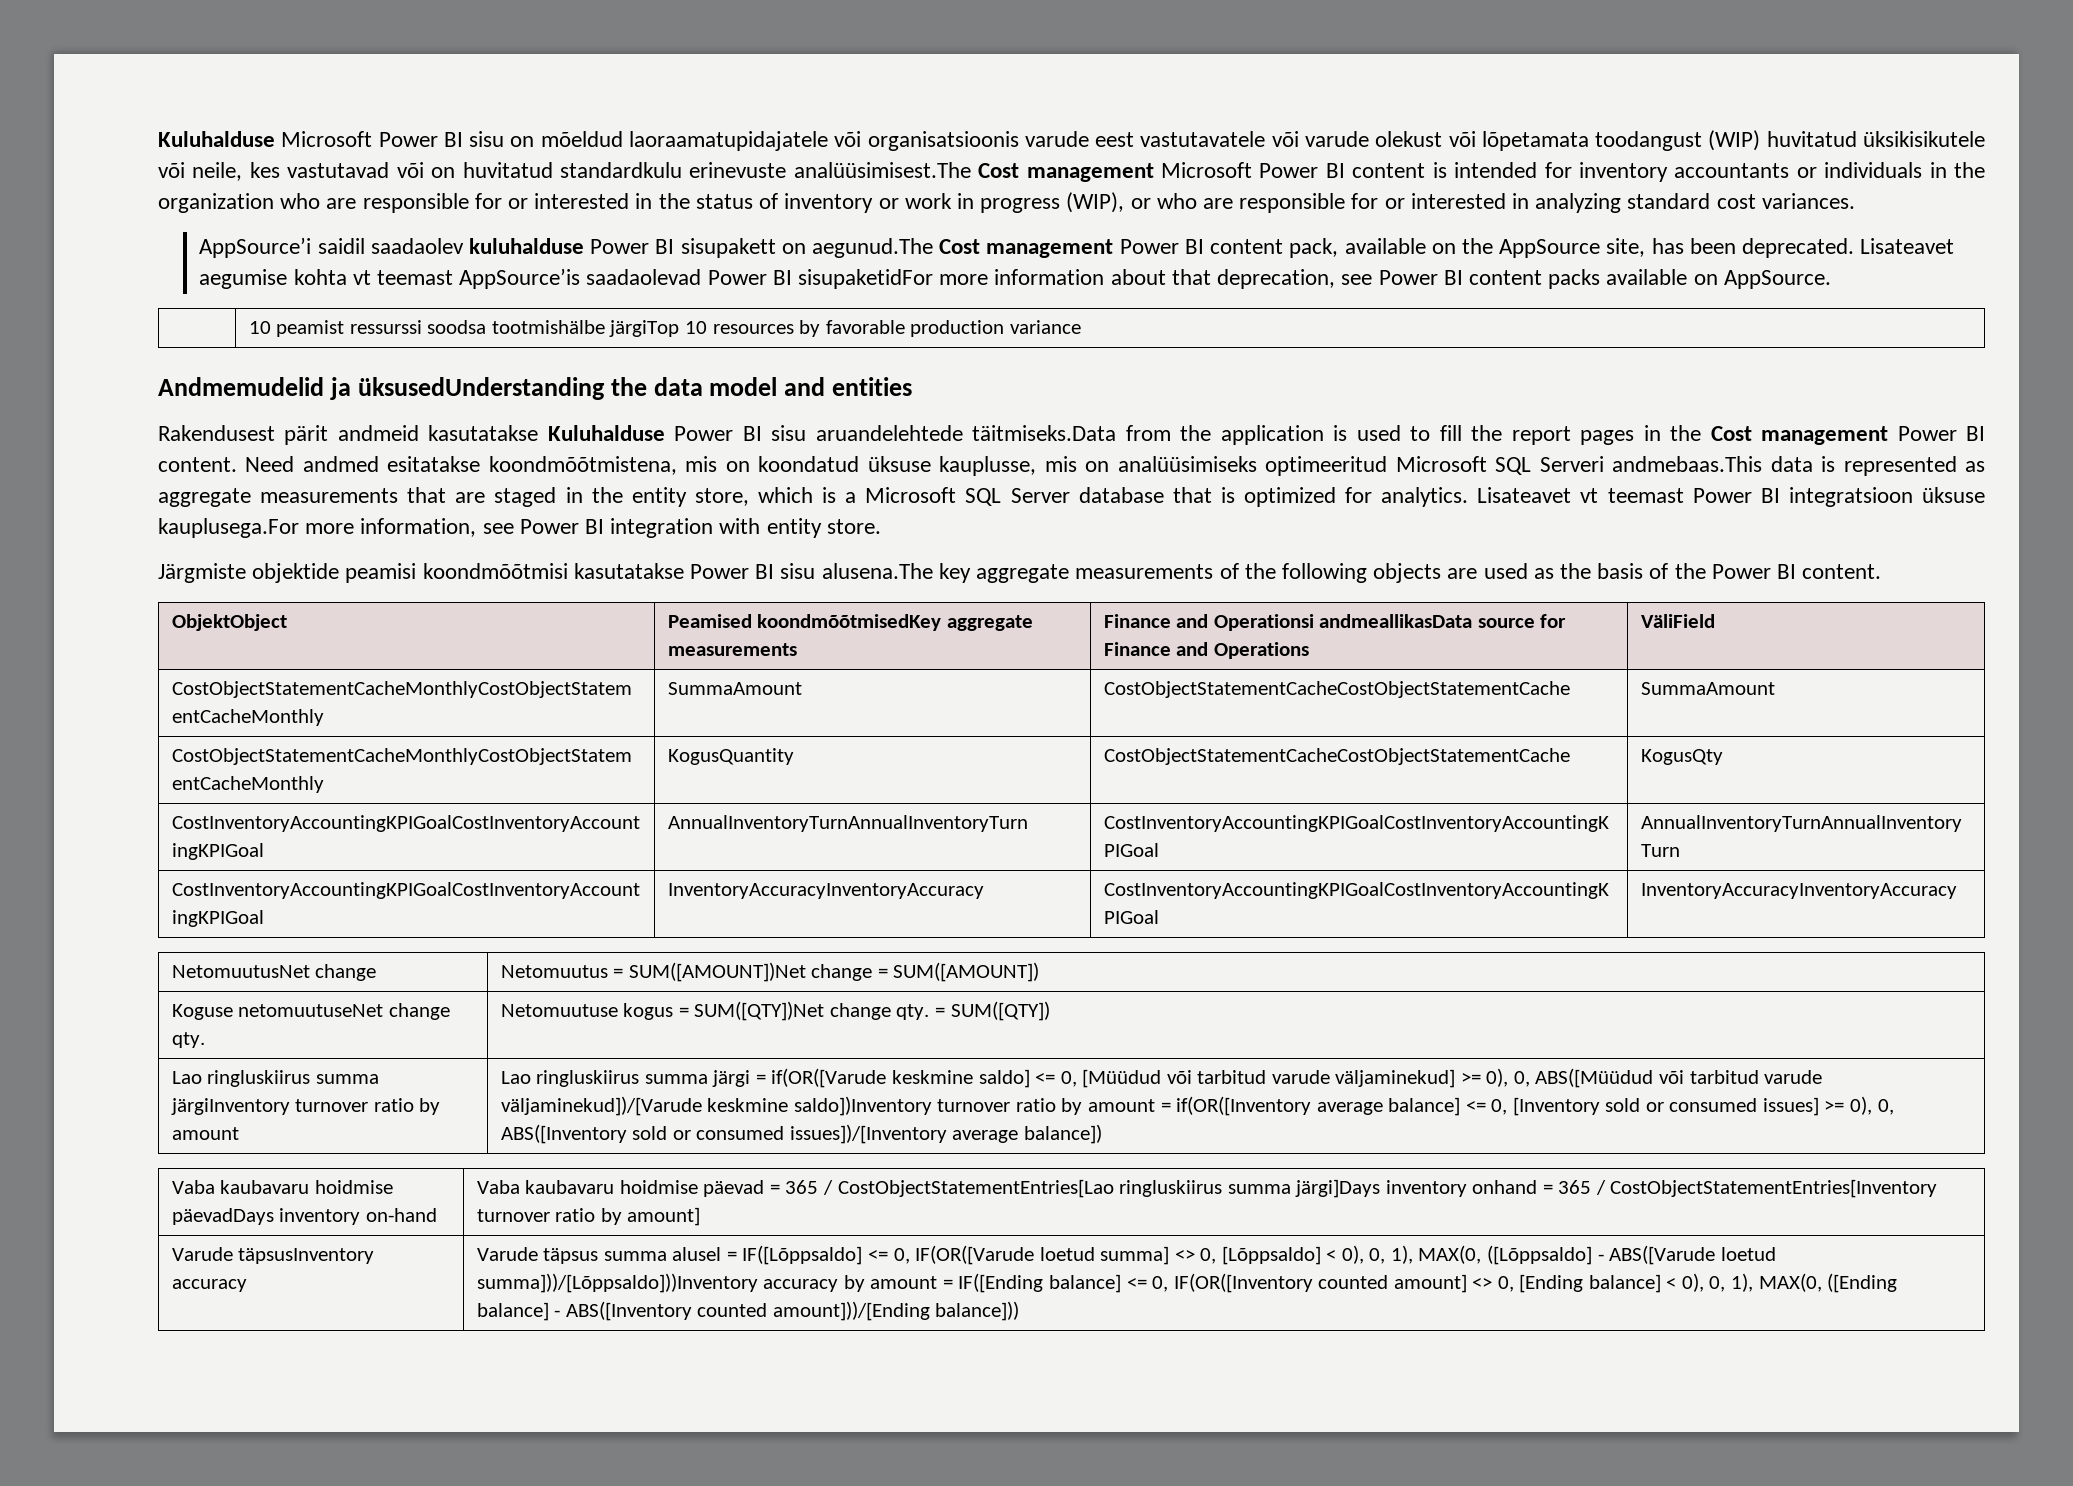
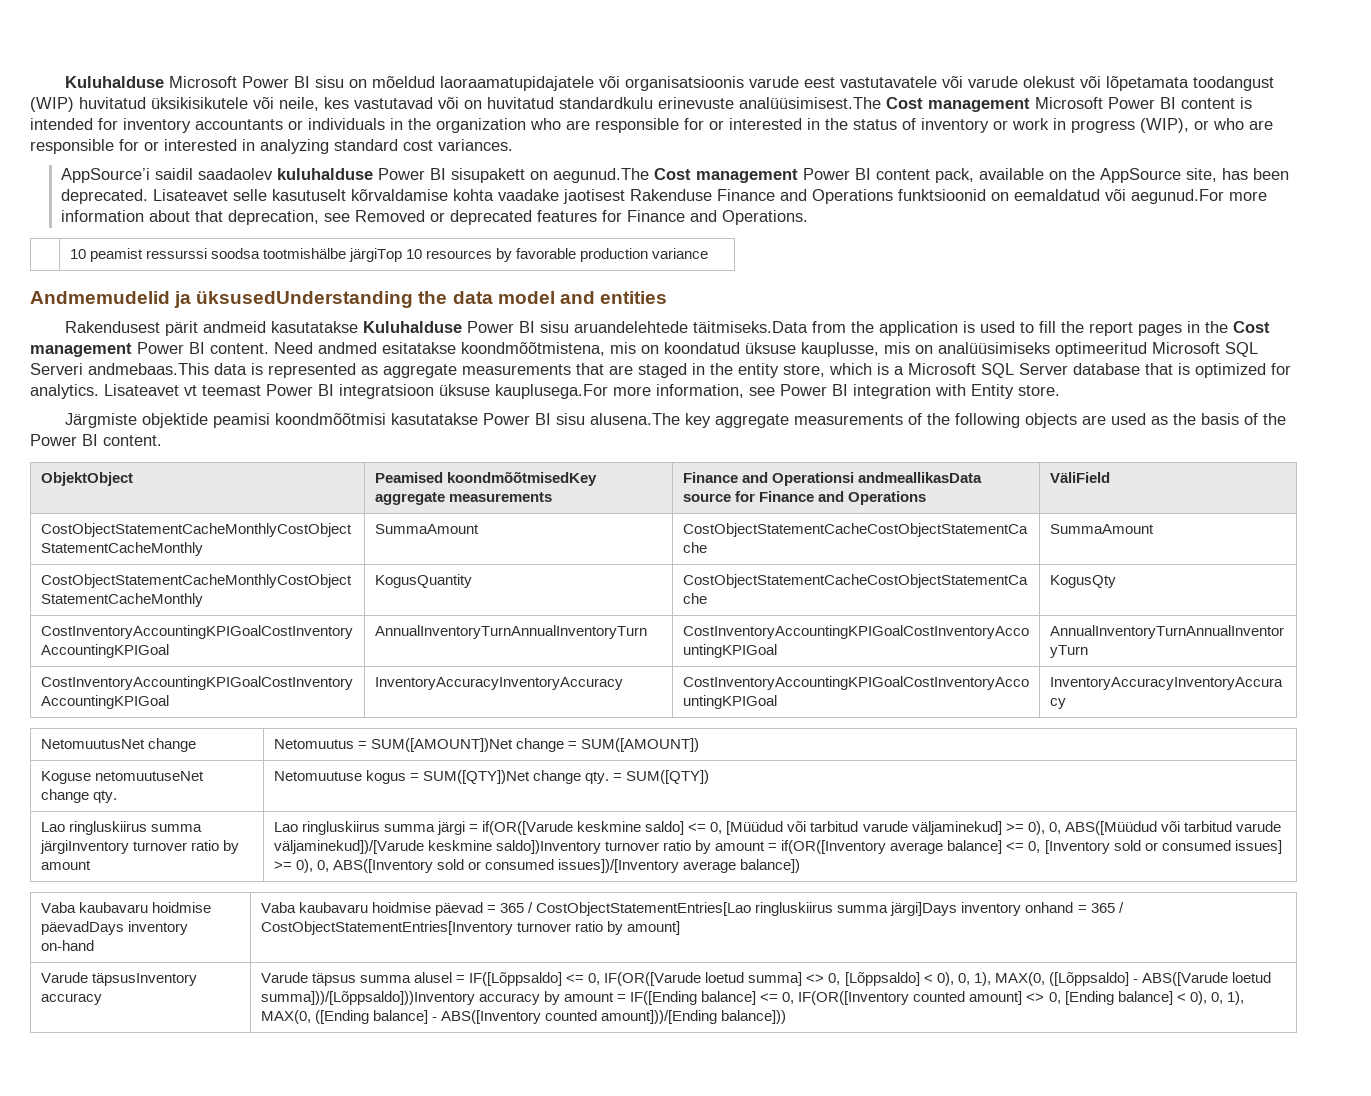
[199,268,934,289] aegumise kohta vt teemast AppSource’is saadaolevad Power BI sisupaketidFor -> [232,189,1224,204] selle kasutuselt kõrvaldamise kohta vaadake jaotisest Rakenduse Finance and Operations funktsioonid on eemaldatud või aegunud.For
[1378,269,1831,289] Power BI content packs available on AppSource. -> [354,210,808,225] Removed or deprecated features for Finance and Operations.
[766,518,822,538] entity -> [971,384,1014,399] Entity

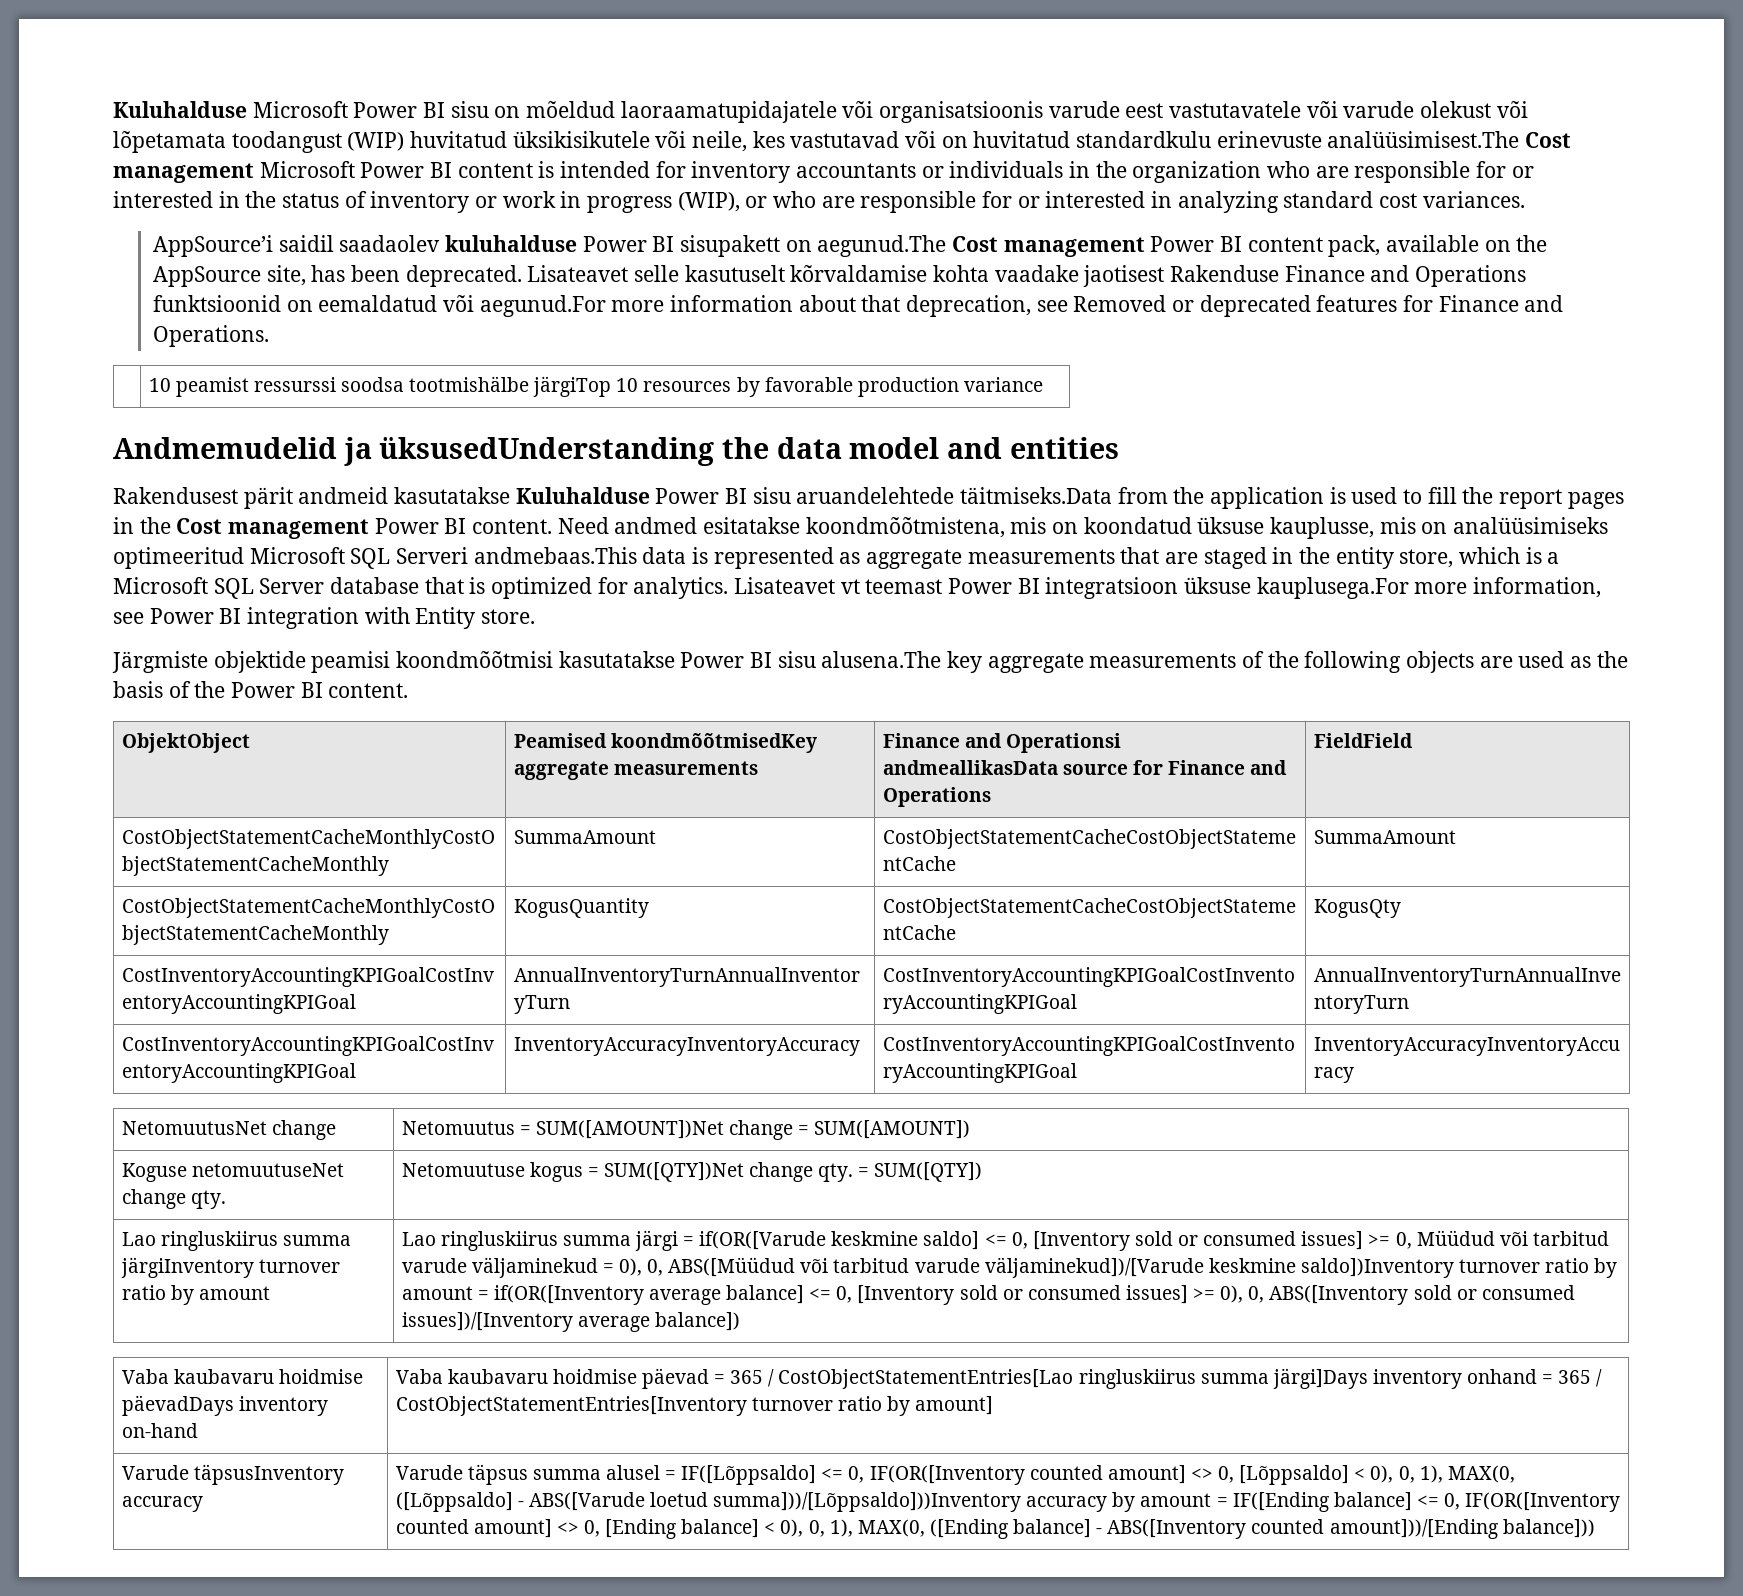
[1049,472,1110,483] VäliField -> [1313,733,1413,748] FieldField
[726,821,1024,835] [Müüdud või tarbitud varude väljaminekud] >= -> [1032,1230,1610,1251] [401,1257,614,1278] [Inventory sold or consumed issues] >= 0, Müüdud või tarbitud varude väljaminekud =
[604,972,803,986] IF(OR([Varude loetud summa] -> [869,1465,1186,1485] IF(OR([Inventory counted amount]

